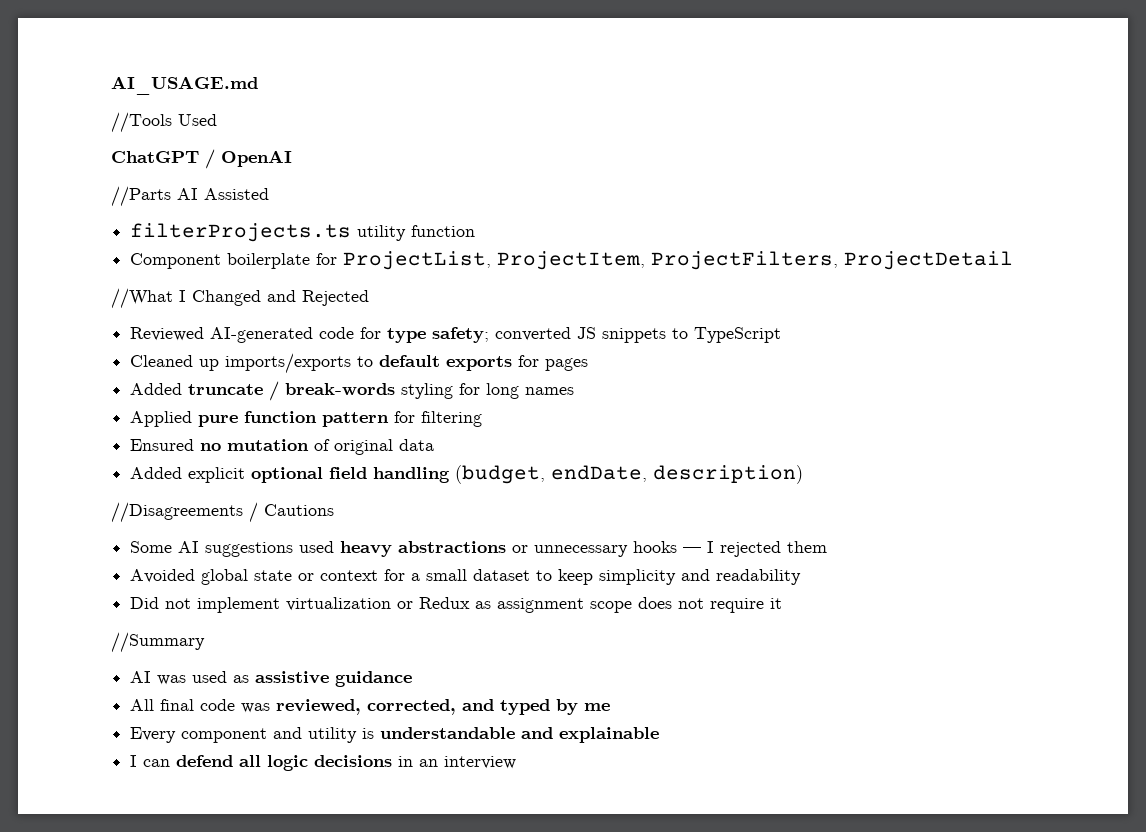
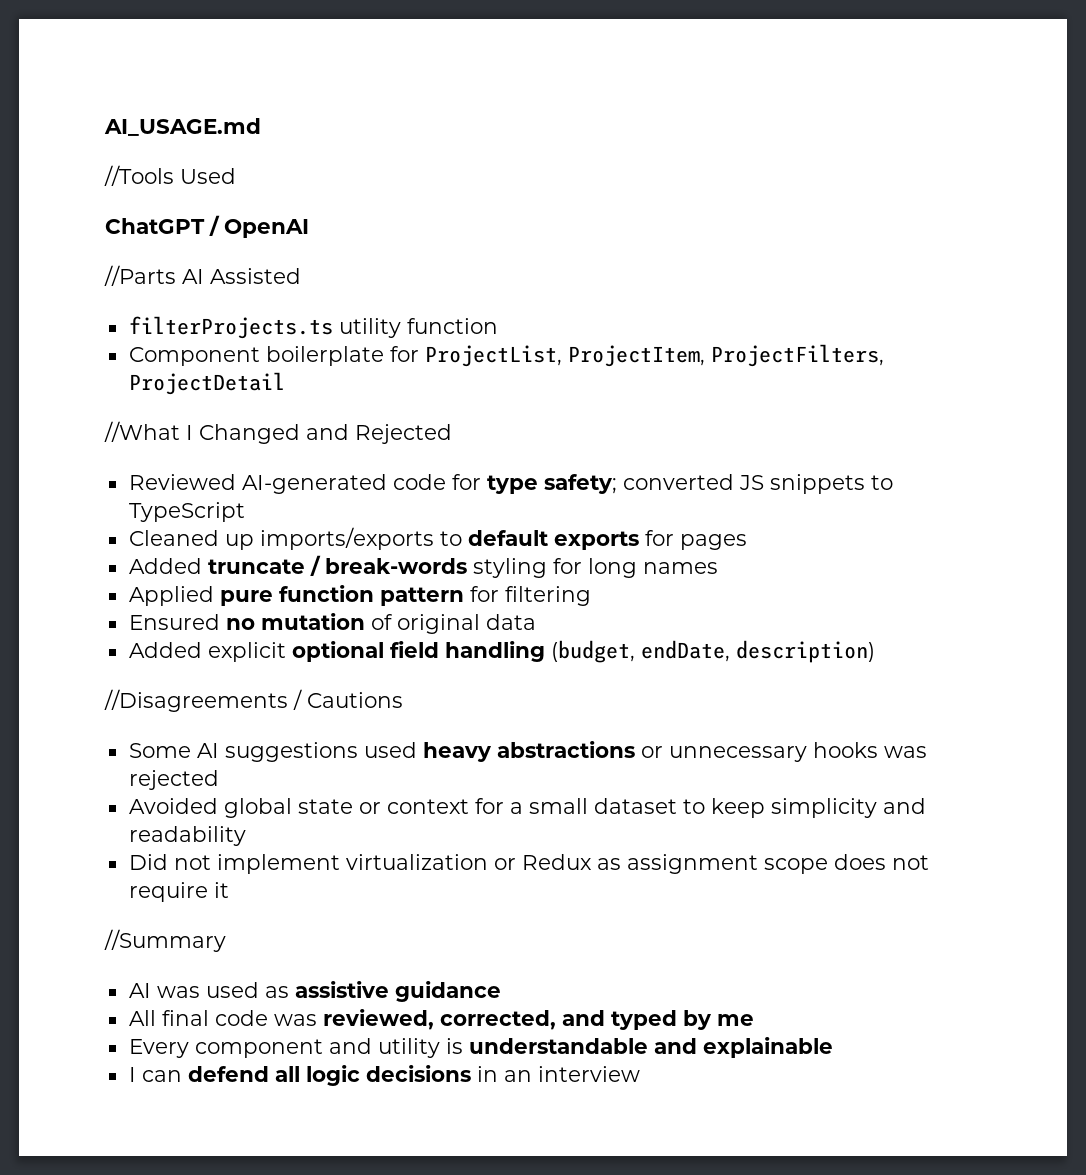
[683,541,715,553] — I -> [883,746,927,758] was
[787,541,828,553] them -> (219, 780) none

